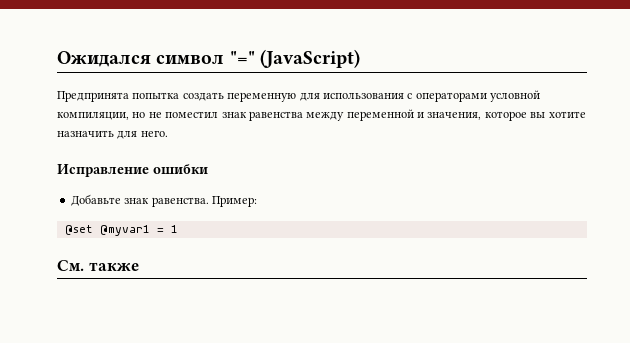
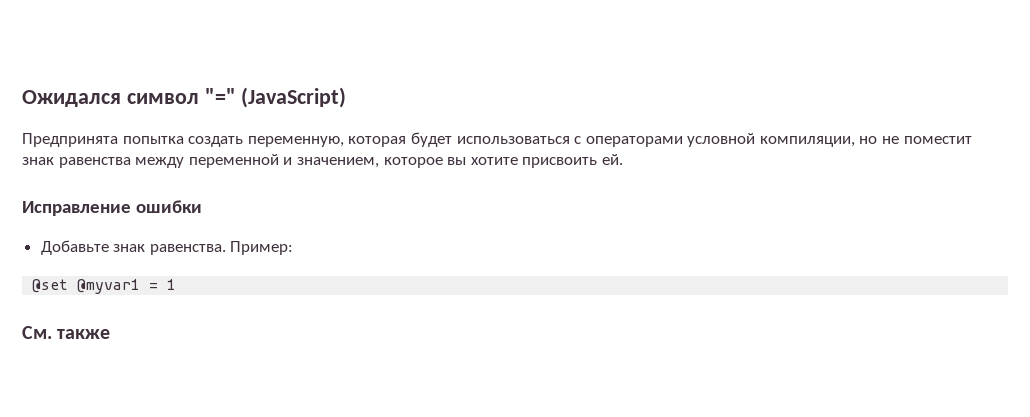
[227,92,404,102] переменную для использования -> [247,132,570,147] переменную, которая будет использоваться
[165,111,219,118] поместил -> [903,136,972,144] поместит
[427,112,482,120] значения, -> [296,157,379,168] значением,
[57,130,168,139] назначить для него. -> [522,154,623,168] присвоить ей.

